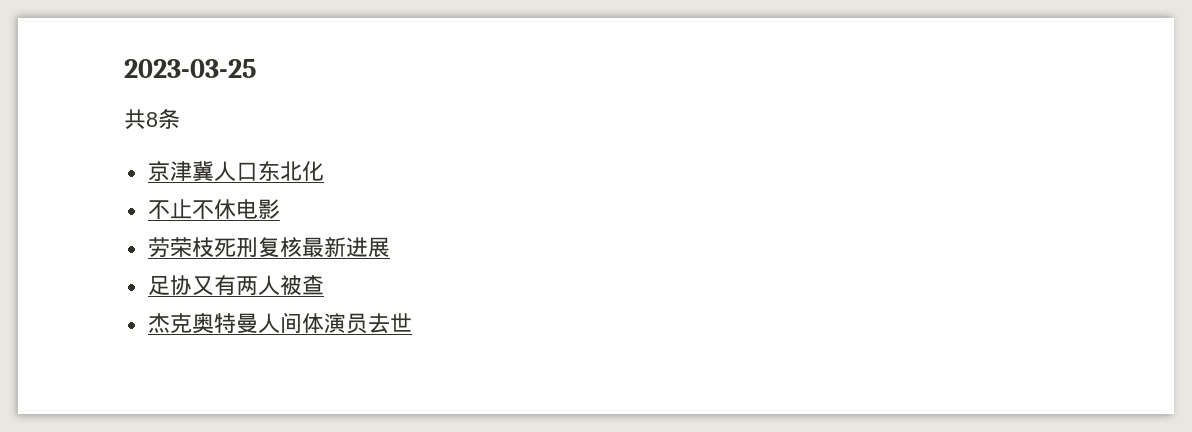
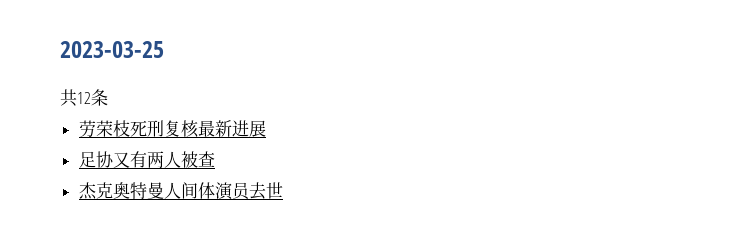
[146,112,158,127] 8 -> [77,92,91,104] 12
[147,161,324,182] [147,199,280,219] // 京津冀人口东北化 // 不止不休电影 -> (108, 97) none

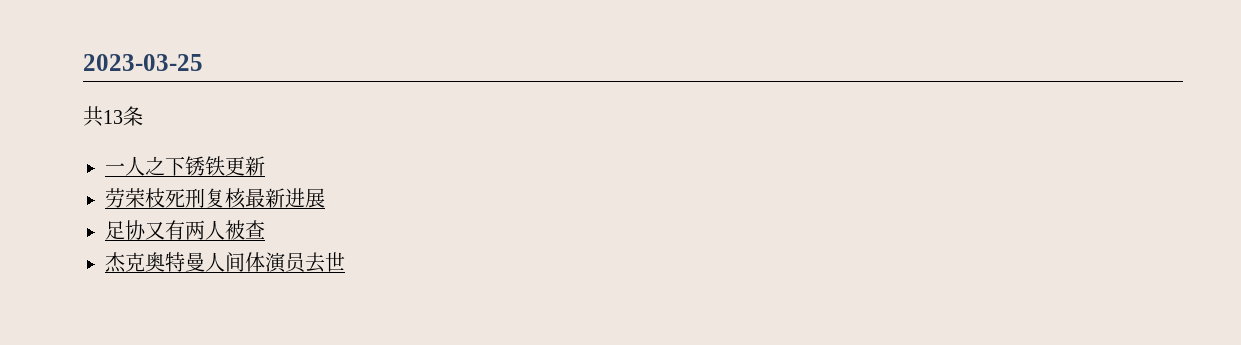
[77,92,91,104] 12 -> [103,110,123,124] 13
(108, 97) none -> [105,156,265,176] // 一人之下锈铁更新

